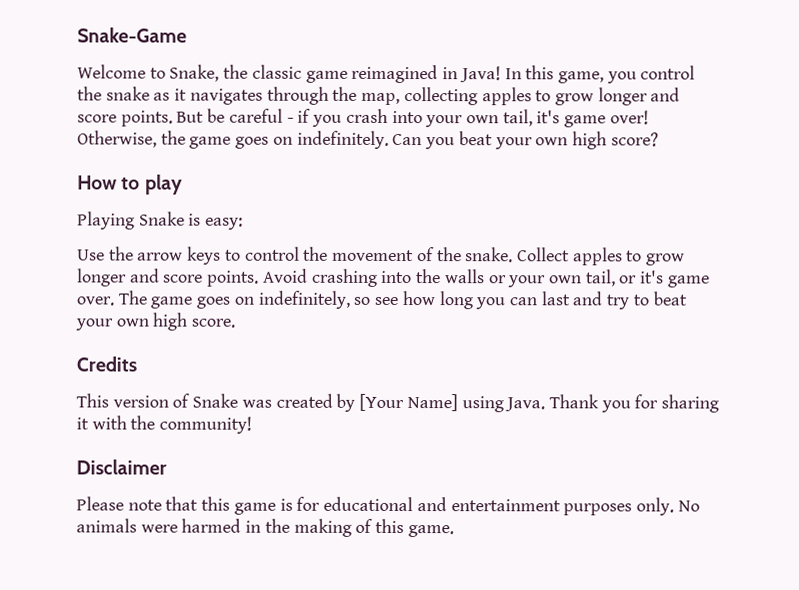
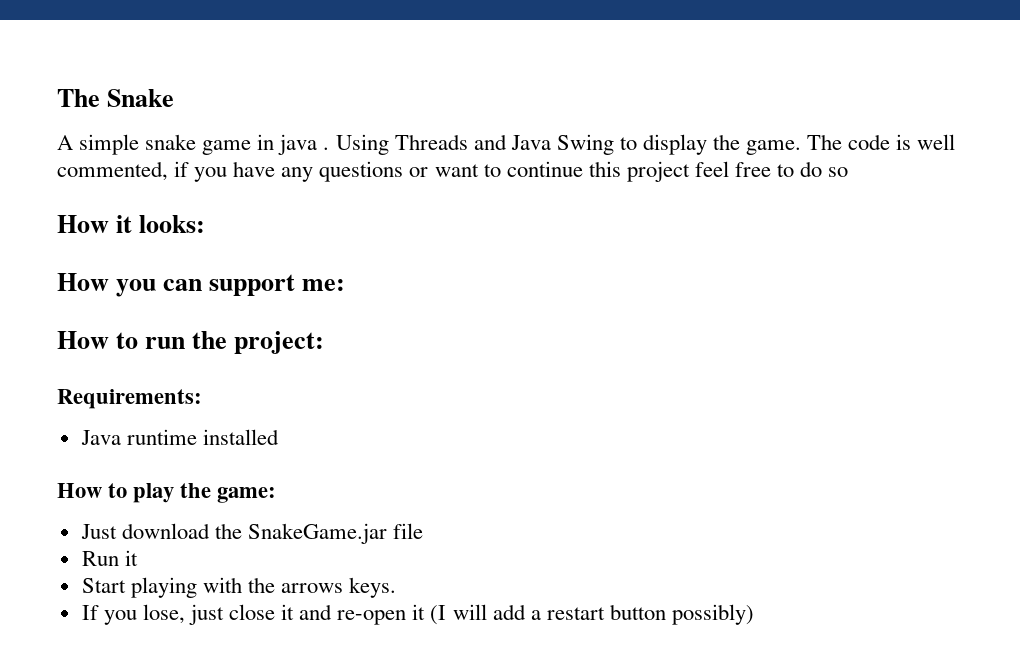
[77,27,187,43] [77,64,696,84] [77,86,681,106] [77,108,649,128] [77,130,659,150] [77,174,183,195] [77,211,244,230] [77,246,686,266] [77,268,710,288] [76,290,688,310] [75,312,236,331] [76,356,137,372] [76,393,720,413] [76,415,253,434] [76,459,167,475] [76,496,700,516] [76,518,454,538] Snake-Game // Welcome to Snake, the classic game reimagined in Java! In this game, you control the snake as it navigates through the map, collecting apples to grow longer and score points. But be careful - if you crash into your own tail, it's game over! Otherwise, the game goes on indefinitely. Can you beat your own high score? // How to play // Playing Snake is easy: // Use the arrow keys to control the movement of the snake. Collect apples to grow longer and score points. Avoid crashing into the walls or your own tail, or it's game over. The game goes on indefinitely, so see how long you can last and try to beat your own high score. // Credits // This version of Snake was created by [Your Name] using Java. Thank you for sharing it with the community! // Disclaimer // Please note that this game is for educational and entertainment purposes only. No animals were harmed in the making of this game. -> [57,89,175,107] [57,134,956,155] [57,161,849,182] [57,215,206,233] [57,273,346,297] [57,331,325,354] [57,389,202,409] [80,429,279,445] [57,483,277,503] [80,523,424,544] [81,550,138,566] [81,577,397,598] [81,604,754,625] The Snake // A simple snake game in java . Using Threads and Java Swing to display the game. The code is well commented, if you have any questions or want to continue this project feel free to do so // How it looks: // How you can support me: // How to run the project: // Requirements: // Java runtime installed // How to play the game: // Just download the SnakeGame.jar file // Run it // Start playing with the arrows keys. // If you lose, just close it and re-open it (I will add a restart button possibly)

